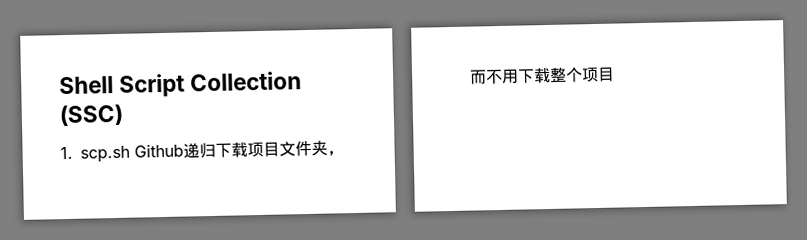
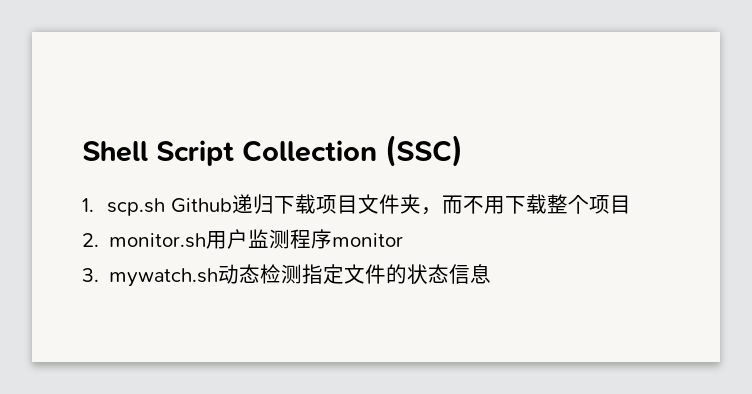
(615, 74) none -> [82,229,404,249] [82,264,492,287] // 2. monitor.sh用户监测程序monitor // 3. mywatch.sh动态检测指定文件的状态信息

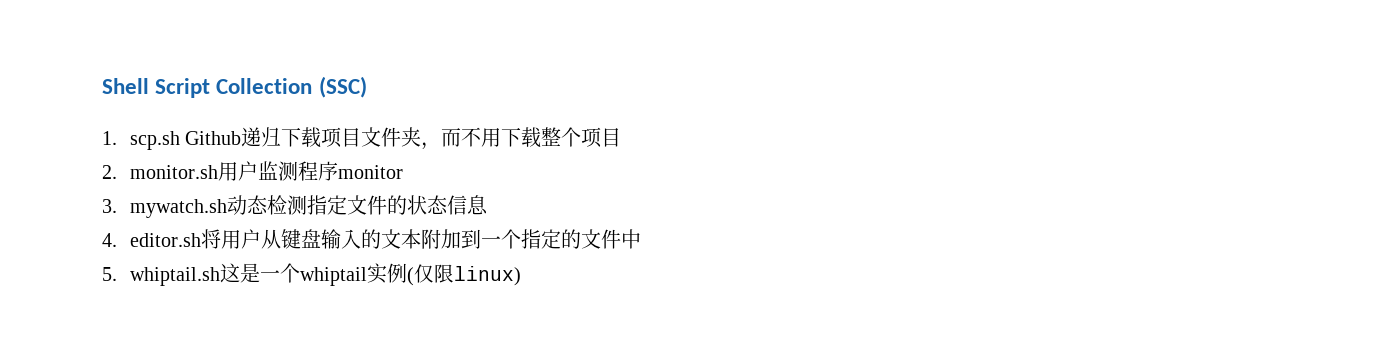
(492, 274) none -> [102,229,641,249] [102,263,521,286] // 4. editor.sh将用户从键盘输入的文本附加到一个指定的文件中 // 5. whiptail.sh这是一个whiptail实例(仅限linux)

